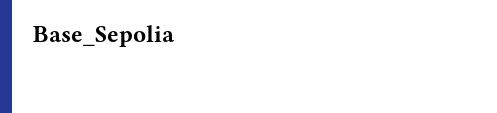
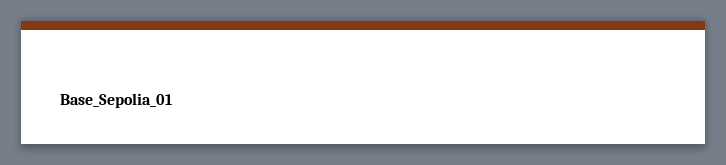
[33,25,175,47] Base_Sepolia -> [60,93,172,108] Base_Sepolia_01

